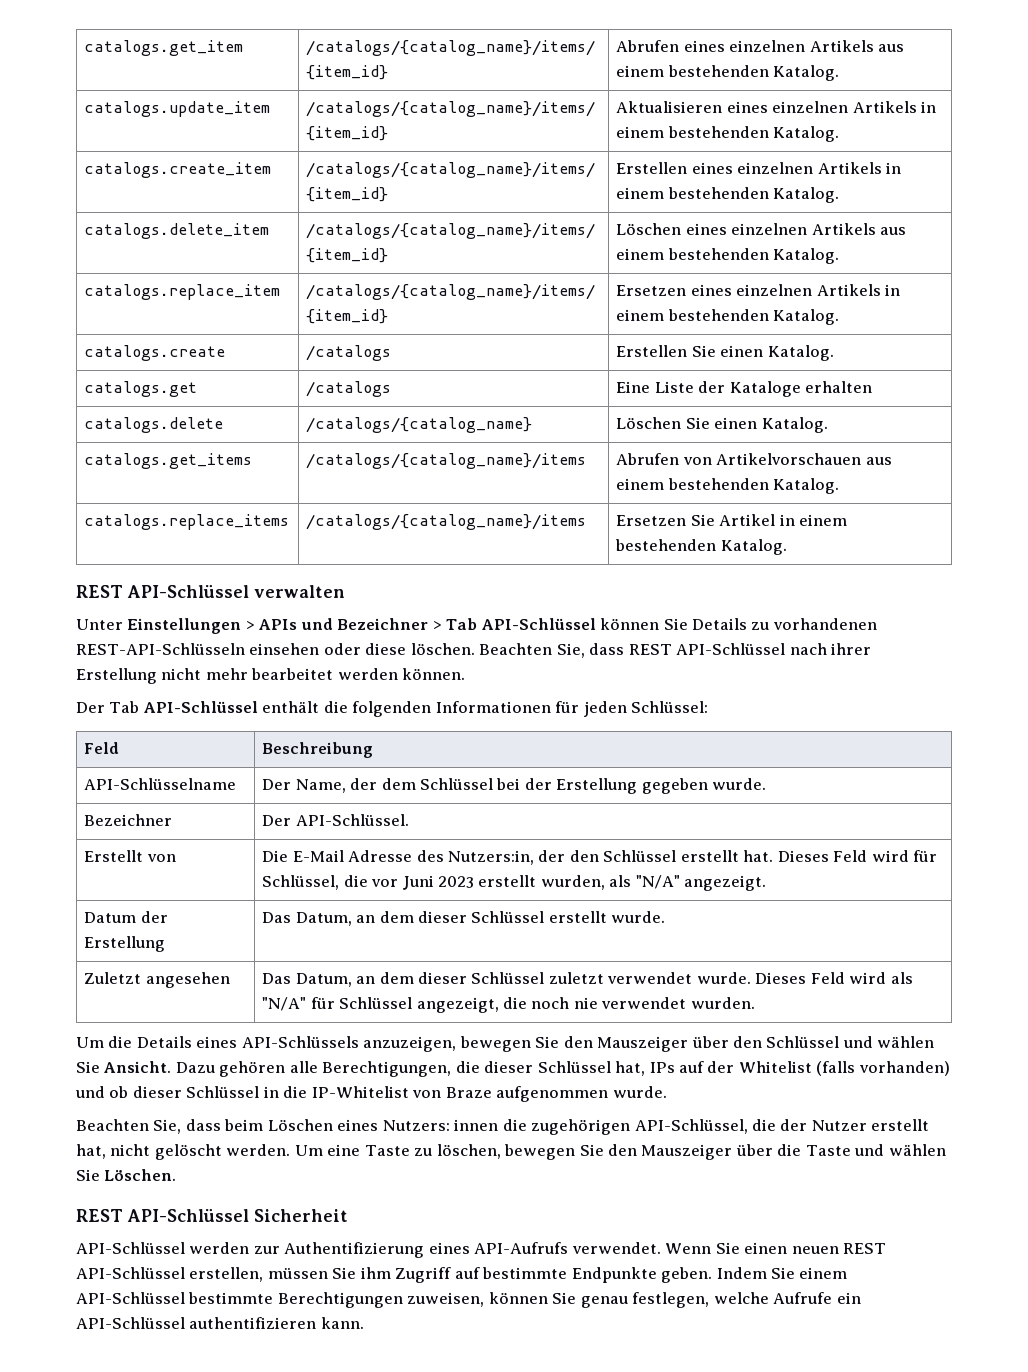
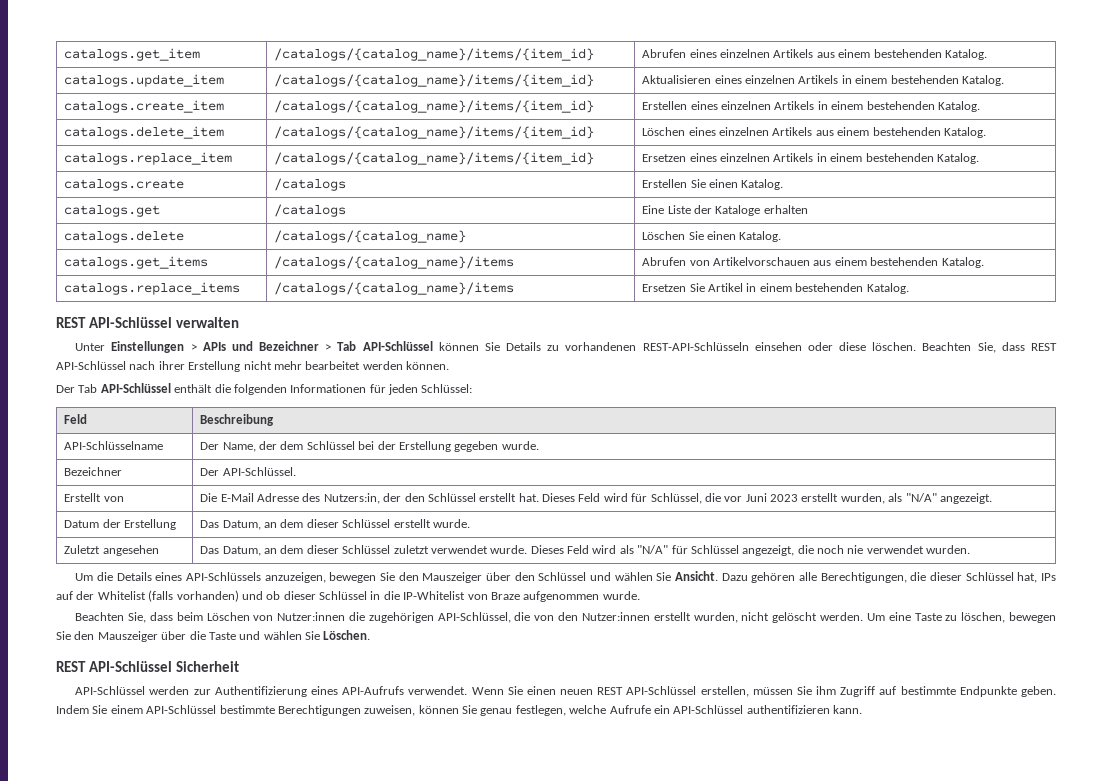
[337,1119,499,1131] eines Nutzers: innen -> [253,612,346,621] von Nutzer:innen
[780,1119,930,1131] [76,1144,106,1159] der Nutzer erstellt hat, -> [534,612,738,623] von den Nutzer:innen erstellt wurden,

